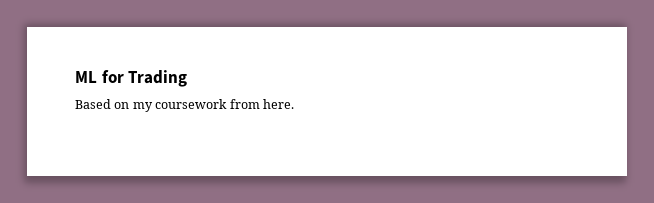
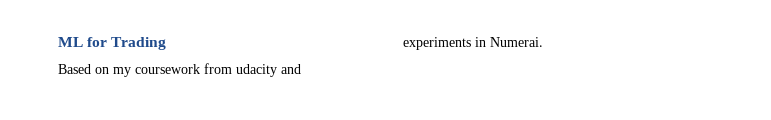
[262,99,294,109] here. -> [236,64,301,77] [403,37,543,50] udacity and experiments in Numerai.

